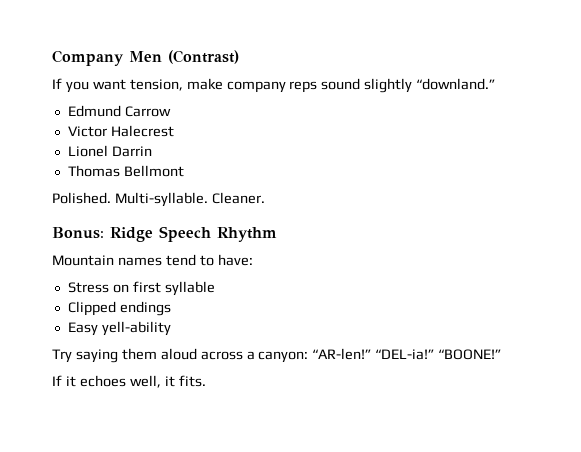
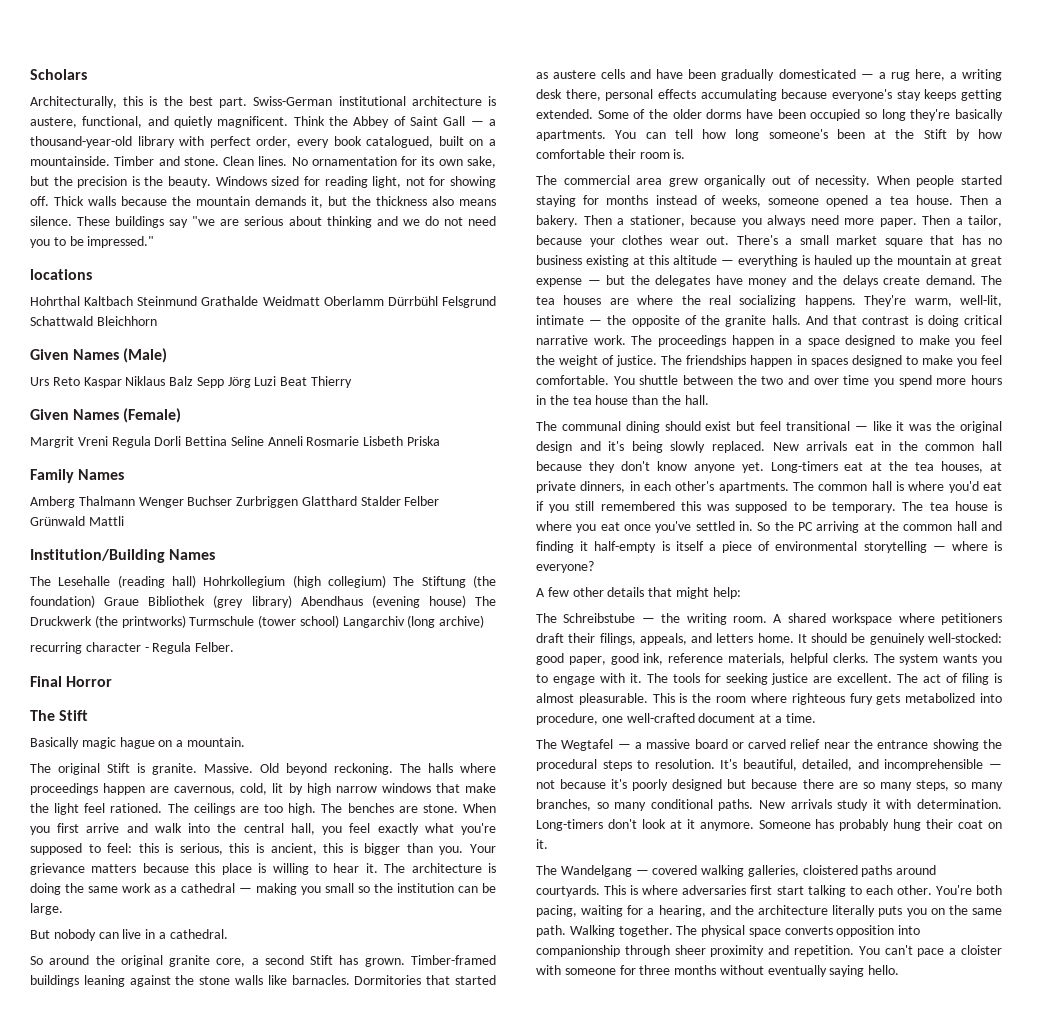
[52,50,239,66] [52,78,496,93] [67,105,171,117] [67,125,174,137] [67,145,152,157] [67,165,184,177] [52,192,265,207] [52,226,277,242] [52,254,253,266] [67,281,215,296] [67,301,171,316] [67,321,171,336] [52,348,502,363] [52,375,206,388] Company Men (Contrast) // If you want tension, make company reps sound slightly “downland.” // Edmund Carrow // Victor Halecrest // Lionel Darrin // Thomas Bellmont // Polished. Multi-syllable. Cleaner. // Bonus: Ridge Speech Rhythm // Mountain names tend to have: // Stress on first syllable // Clipped endings // Easy yell-ability // Try saying them aloud across a canyon: “AR-len!” “DEL-ia!” “BOONE!” // If it echoes well, it fits. -> [30,69,87,80] [30,96,497,108] [30,116,496,128] [30,136,497,148] [30,156,496,168] [30,176,497,188] [30,196,496,208] [30,216,497,228] [30,236,155,248] [30,269,92,280] [30,296,496,308] [30,316,157,326] [30,348,168,363] [30,376,353,388] [30,408,182,423] [30,436,441,448] [30,469,125,483] [30,496,440,508] [30,516,124,526] [30,549,216,563] [30,575,496,588] [30,595,496,608] [30,615,485,628] [30,642,235,654] [30,676,113,687] [30,710,89,721] [30,737,245,749] [30,763,496,775] [30,783,496,795] [30,803,496,815] [30,823,496,835] [30,843,496,855] [30,863,497,875] [30,883,496,895] [30,903,63,915] [30,929,228,941] [30,955,496,967] [30,975,497,987] [536,69,1003,81] [536,89,1002,101] [536,109,1003,121] [536,129,1002,141] [536,149,686,159] [536,175,1002,187] [536,195,1003,207] [536,215,1002,227] [536,235,1002,247] [536,255,1002,267] [536,275,1002,287] [536,295,1002,307] [536,315,1002,327] [536,335,1003,347] [536,355,1003,367] [536,375,1003,387] [536,395,709,405] [536,421,1003,433] [536,441,1002,453] [536,461,1003,473] [536,481,1002,493] [536,501,1002,513] [536,521,1002,533] [536,541,1002,553] [536,561,594,573] [536,587,741,599] [536,613,1002,625] [536,633,1002,645] [536,653,1002,665] [536,673,1002,685] [536,693,1002,705] [536,713,816,725] [536,739,1003,751] [536,759,1002,771] [536,779,1004,791] [536,799,1002,811] [536,819,1003,831] [536,839,548,849] [536,865,937,877] [536,885,1002,897] [536,905,1002,917] [536,925,921,937] [536,945,1003,957] [536,965,900,977] Scholars // Architecturally, this is the best part. Swiss-German institutional architecture is austere, functional, and quietly magnificent. Think the Abbey of Saint Gall — a thousand-year-old library with perfect order, every book catalogued, built on a mountainside. Timber and stone. Clean lines. No ornamentation for its own sake, but the precision is the beauty. Windows sized for reading light, not for showing off. Thick walls because the mountain demands it, but the thickness also means silence. These buildings say "we are serious about thinking and we do not need you to be impressed." // locations // Hohrthal Kaltbach Steinmund Grathalde Weidmatt Oberlamm Dürrbühl Felsgrund Schattwald Bleichhorn // Given Names (Male) // Urs Reto Kaspar Niklaus Balz Sepp Jörg Luzi Beat Thierry // Given Names (Female) // Margrit Vreni Regula Dorli Bettina Seline Anneli Rosmarie Lisbeth Priska // Family Names // Amberg Thalmann Wenger Buchser Zurbriggen Glatthard Stalder Felber Grünwald Mattli // Institution/Building Names // The Lesehalle (reading hall) Hohrkollegium (high collegium) The Stiftung (the foundation) Graue Bibliothek (grey library) Abendhaus (evening house) The Druckwerk (the printworks) Turmschule (tower school) Langarchiv (long archive) // recurring character - Regula Felber. // Final Horror // The Stift // Basically magic hague on a mountain. // The original Stift is granite. Massive. Old beyond reckoning. The halls where proceedings happen are cavernous, cold, lit by high narrow windows that make the light feel rationed. The ceilings are too high. The benches are stone. When you first arrive and walk into the central hall, you feel exactly what you're supposed to feel: this is serious, this is ancient, this is bigger than you. Your grievance matters because this place is willing to hear it. The architecture is doing the same work as a cathedral — making you small so the institution can be large. // But nobody can live in a cathedral. // So around the original granite core, a second Stift has grown. Timber-framed buildings leaning against the stone walls like barnacles. Dormitories that started as austere cells and have been gradually domesticated — a rug here, a writing desk there, personal effects accumulating because everyone's stay keeps getting extended. Some of the older dorms have been occupied so long they're basically apartments. You can tell how long someone's been at the Stift by how comfortable their room is. // The commercial area grew organically out of necessity. When people started staying for months instead of weeks, someone opened a tea house. Then a bakery. Then a stationer, because you always need more paper. Then a tailor, because your clothes wear out. There's a small market square that has no business existing at this altitude — everything is hauled up the mountain at great expense — but the delegates have money and the delays create demand. The tea houses are where the real socializing happens. They're warm, well-lit, intimate — the opposite of the granite halls. And that contrast is doing critical narrative work. The proceedings happen in a space designed to make you feel the weight of justice. The friendships happen in spaces designed to make you feel comfortable. You shuttle between the two and over time you spend more hours in the tea house than the hall. // The communal dining should exist but feel transitional — like it was the original design and it's being slowly replaced. New arrivals eat in the common hall because they don't know anyone yet. Long-timers eat at the tea houses, at private dinners, in each other's apartments. The common hall is where you'd eat if you still remembered this was supposed to be temporary. The tea house is where you eat once you've settled in. So the PC arriving at the common hall and finding it half-empty is itself a piece of environmental storytelling — where is everyone? // A few other details that might help: // The Schreibstube — the writing room. A shared workspace where petitioners draft their filings, appeals, and letters home. It should be genuinely well-stocked: good paper, good ink, reference materials, helpful clerks. The system wants you to engage with it. The tools for seeking justice are excellent. The act of filing is almost pleasurable. This is the room where righteous fury gets metabolized into procedure, one well-crafted document at a time. // The Wegtafel — a massive board or carved relief near the entrance showing the procedural steps to resolution. It's beautiful, detailed, and incomprehensible — not because it's poorly designed but because there are so many steps, so many branches, so many conditional paths. New arrivals study it with determination. Long-timers don't look at it anymore. Someone has probably hung their coat on it. // The Wandelgang — covered walking galleries, cloistered paths around courtyards. This is where adversaries first start talking to each other. You're both pacing, waiting for a hearing, and the architecture literally puts you on the same path. Walking together. The physical space converts opposition into companionship through sheer proximity and repetition. You can't pace a cloister with someone for three months without eventually saying hello.

